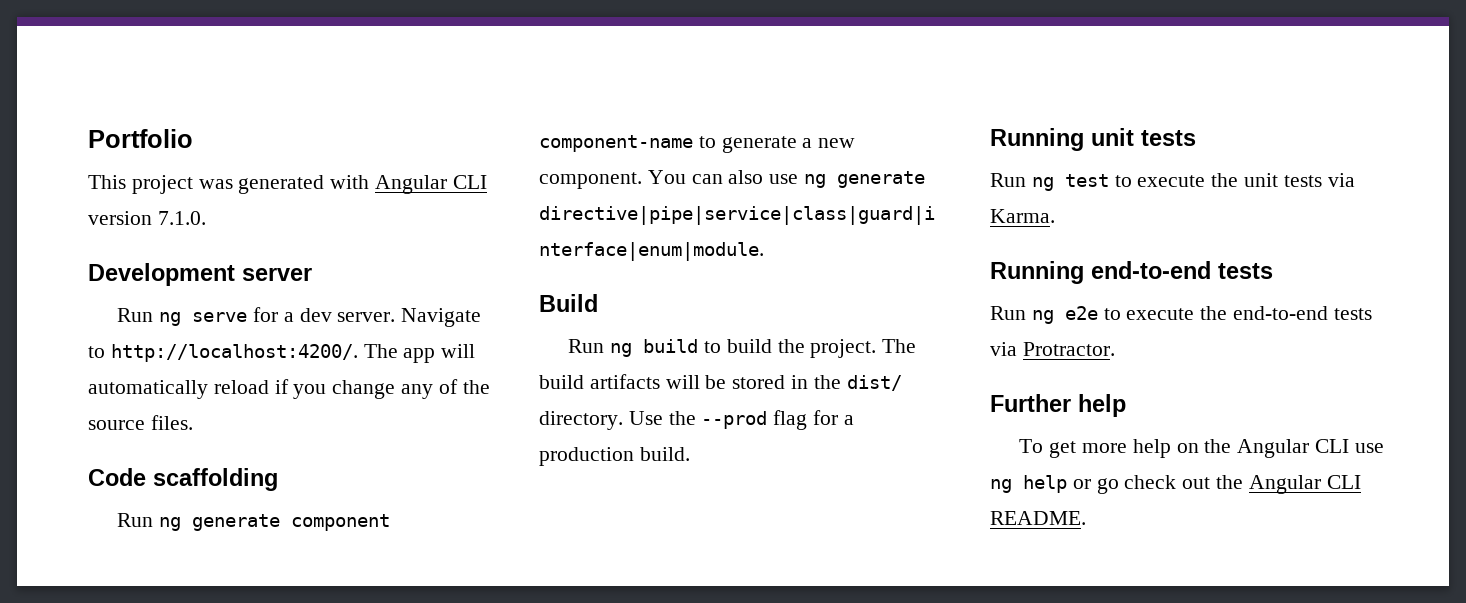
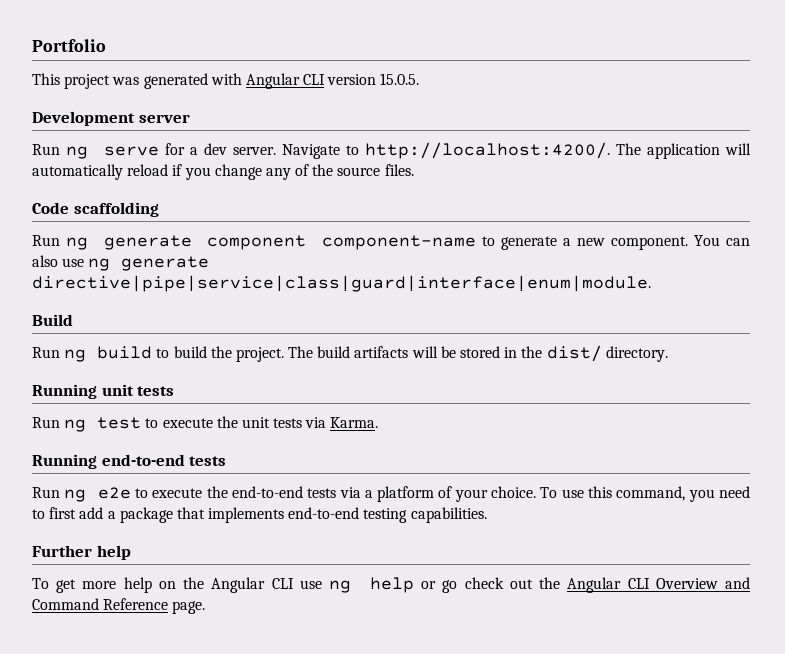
[157,211,206,225] 7.1.0. -> [380,73,420,85] 15.0.5.
[403,348,436,363] app -> [646,143,720,159] application
[628,410,854,430] [539,447,690,466] Use the --prod flag for a production build. -> (668, 354) none
[1022,342,1115,356] Protractor. -> [364,486,751,502] [32,507,487,523] a platform of your choice. To use this command, you need to first add a package that implements end-to-end testing capabilities.
[990,511,1086,525] README. -> [655,577,750,589] [32,598,206,614] Overview and Command Reference page.

